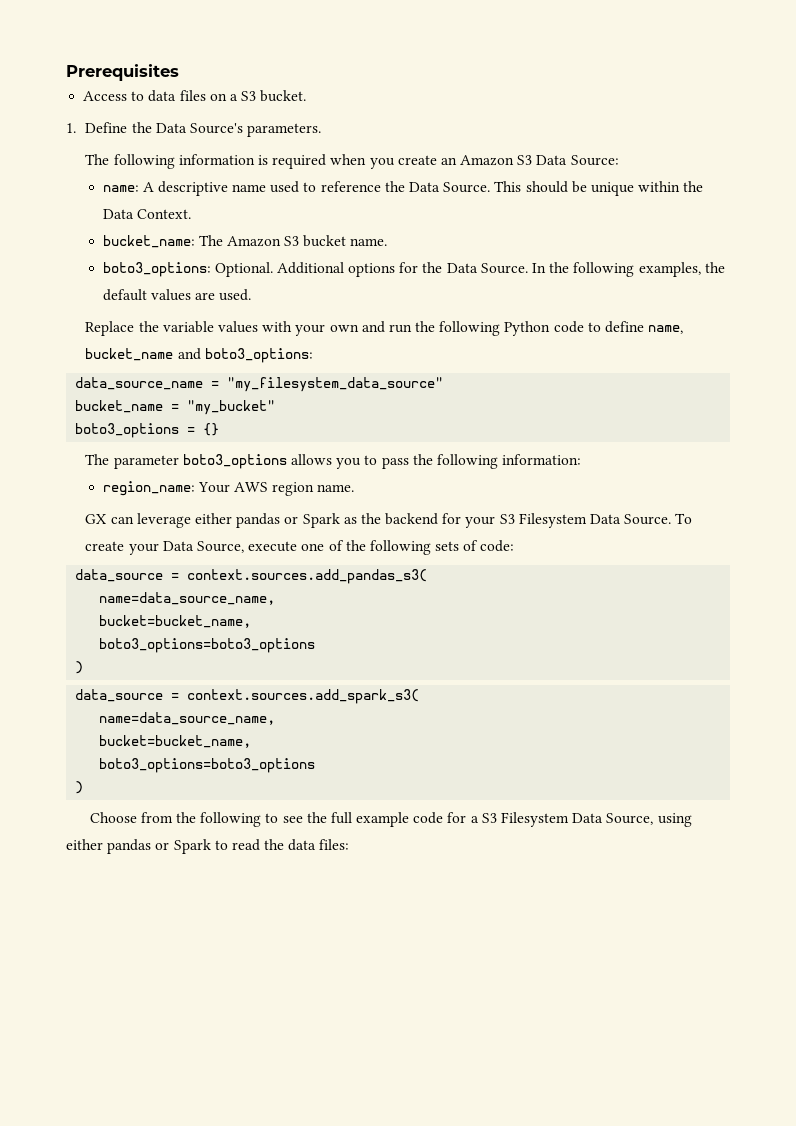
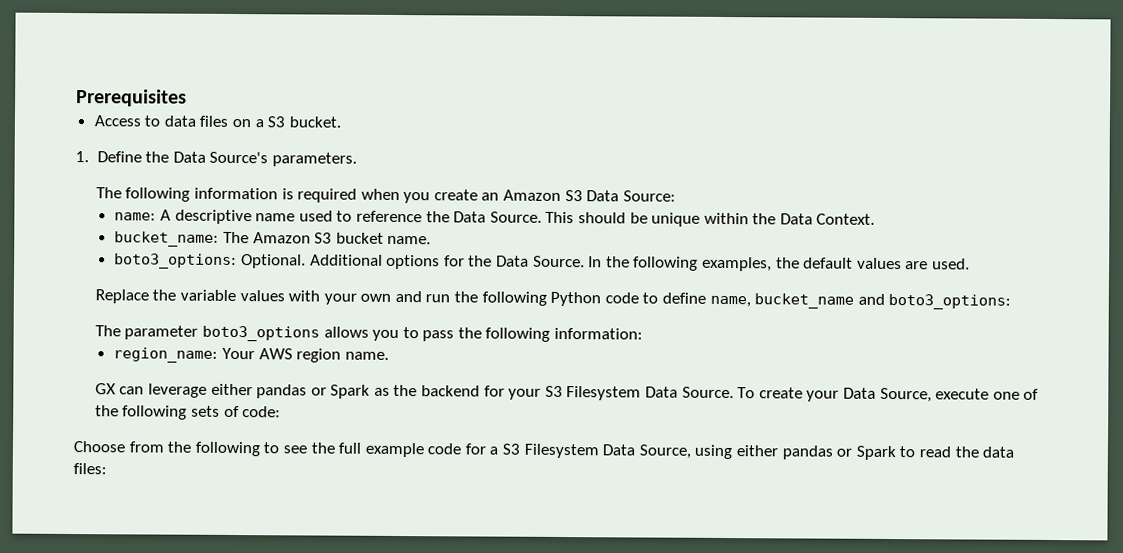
[75,377,444,392] [75,400,276,415] [75,423,220,438] // data_source_name = "my_filesystem_data_source" // bucket_name = "my_bucket" // boto3_options = {} -> (1012, 302) none
[75,569,428,584] [99,592,276,605] [99,615,252,628] [99,638,316,653] [75,661,84,674] [75,689,420,704] [99,712,276,725] [99,735,252,748] [99,758,316,773] [75,781,84,794] // data_source = context.sources.add_pandas_s3( // name=data_source_name, // bucket=bucket_name, // boto3_options=boto3_options // ) // data_source = context.sources.add_spark_s3( // name=data_source_name, // bucket=bucket_name, // boto3_options=boto3_options // ) -> (282, 412) none

